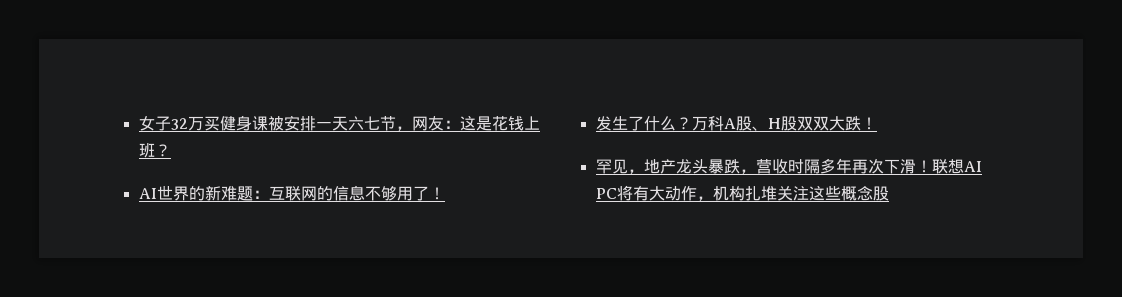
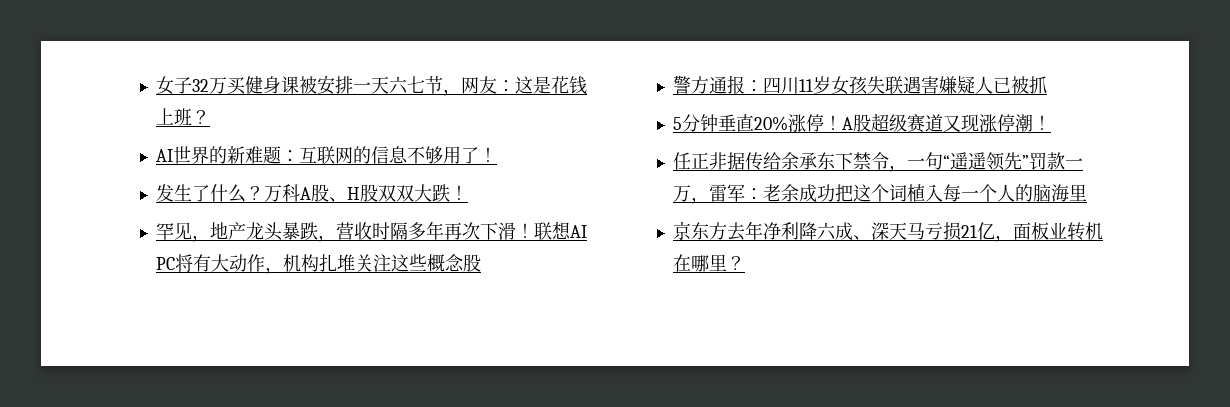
(889, 193) none -> [672,75,1047,95] [672,113,1051,133] [672,152,1083,172] [672,184,1087,204] [672,221,1103,242] [672,254,745,272] // 警方通报：四川11岁女孩失联遇害嫌疑人已被抓 // 5分钟垂直20%涨停！A股超级赛道又现涨停潮！ // 任正非据传给余承东下禁令，一句“遥遥领先”罚款一万，雷军：老余成功把这个词植入每一个人的脑海里 // 京东方去年净利降六成、深天马亏损21亿，面板业转机在哪里？

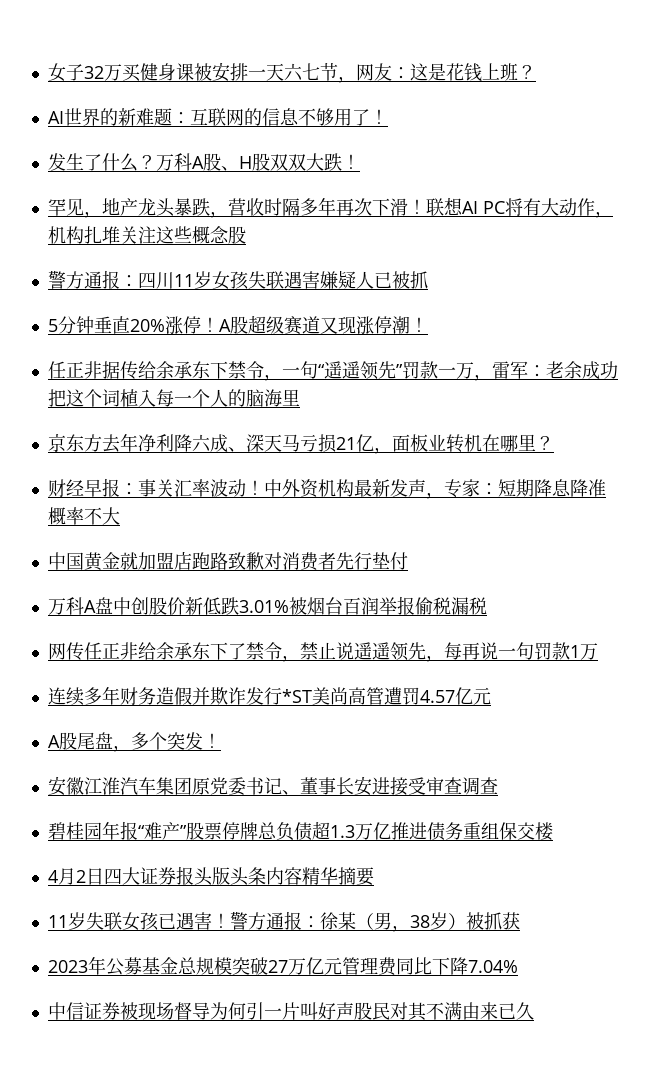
(745, 263) none -> [47,478,606,499] [47,507,120,525] [47,551,408,571] [47,596,487,615] [47,642,598,662] [47,686,491,706] [47,732,221,752] [47,776,498,796] [47,821,553,841] [47,866,374,886] [47,911,520,932] [47,956,518,976] [47,1002,534,1021] // 财经早报：事关汇率波动！中外资机构最新发声，专家：短期降息降准概率不大 // 中国黄金就加盟店跑路致歉对消费者先行垫付 // 万科A盘中创股价新低跌3.01%被烟台百润举报偷税漏税 // 网传任正非给余承东下了禁令，禁止说遥遥领先，每再说一句罚款1万 // 连续多年财务造假并欺诈发行*ST美尚高管遭罚4.57亿元 // A股尾盘，多个突发！ // 安徽江淮汽车集团原党委书记、董事长安进接受审查调查 // 碧桂园年报“难产”股票停牌总负债超1.3万亿推进债务重组保交楼 // 4月2日四大证券报头版头条内容精华摘要 // 11岁失联女孩已遇害！警方通报：徐某（男，38岁）被抓获 // 2023年公募基金总规模突破27万亿元管理费同比下降7.04% // 中信证券被现场督导为何引一片叫好声股民对其不满由来已久

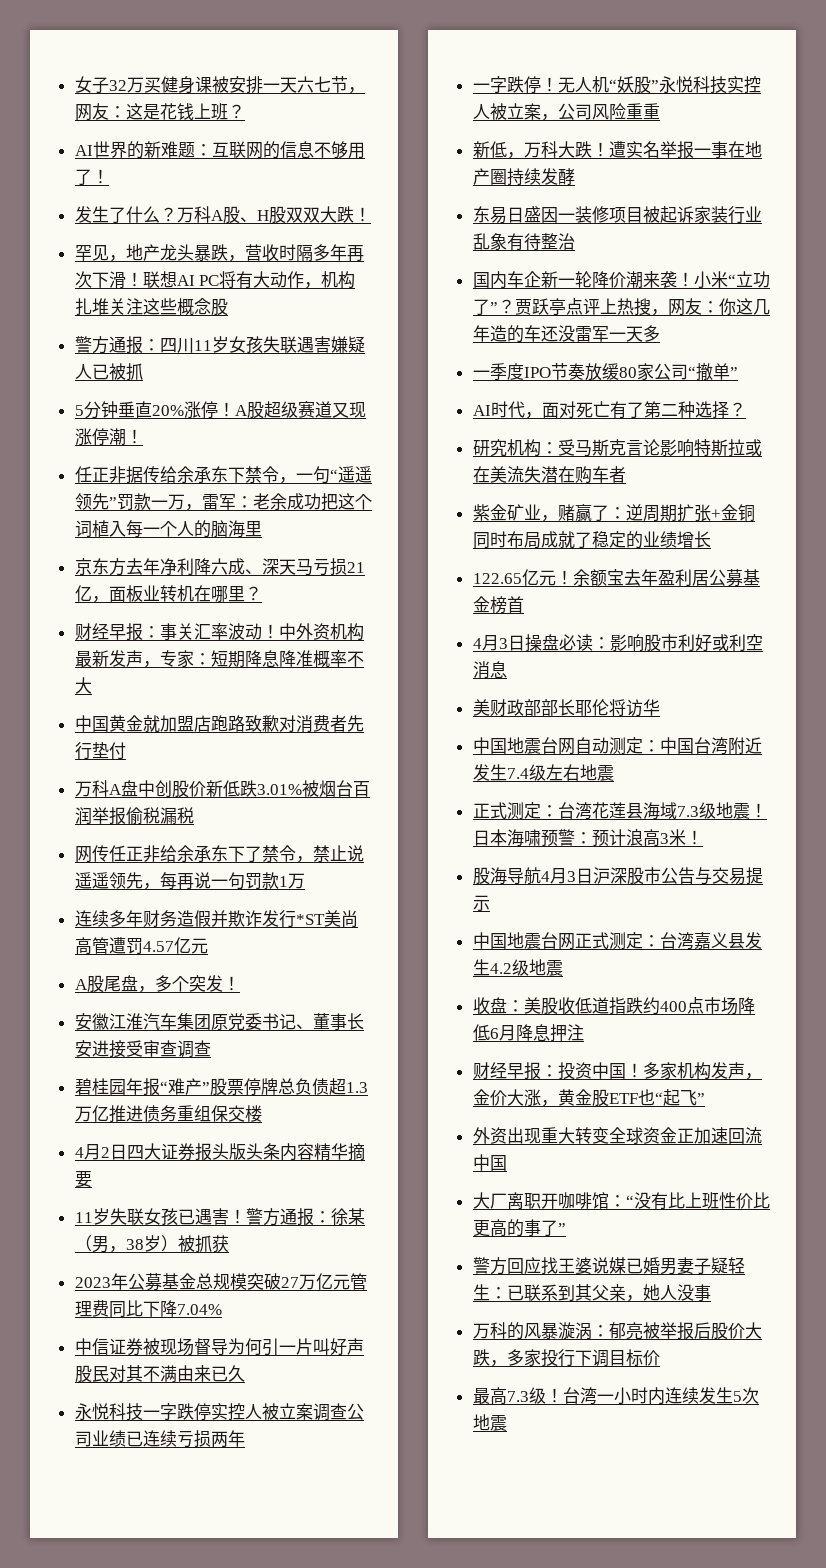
(534, 1011) none -> [74,1403,364,1421] [74,1430,245,1448] [472,76,761,94] [472,103,660,121] [472,141,762,159] [472,168,575,186] [472,206,762,224] [472,233,575,251] [472,271,770,289] [472,298,770,316] [472,325,660,343] [472,363,738,381] [472,401,746,419] [472,439,762,457] [472,466,626,484] [472,504,755,522] [472,531,711,549] [472,569,760,587] [472,596,524,614] [472,634,763,652] [472,661,507,679] [472,699,660,717] [472,737,762,755] [472,764,614,781] [472,802,767,820] [472,829,703,847] [472,867,763,885] [472,895,490,911] [472,932,762,950] [472,959,563,976] [472,997,755,1015] [472,1024,584,1042] [472,1062,762,1080] [472,1089,705,1107] [472,1127,762,1144] [472,1154,507,1171] [472,1192,770,1210] [472,1219,566,1237] [472,1257,745,1275] [472,1284,711,1302] [472,1322,762,1340] [472,1349,660,1367] [472,1387,759,1405] [472,1414,507,1431] // 永悦科技一字跌停实控人被立案调查公司业绩已连续亏损两年 // 一字跌停！无人机“妖股”永悦科技实控人被立案，公司风险重重 // 新低，万科大跌！遭实名举报一事在地产圈持续发酵 // 东易日盛因一装修项目被起诉家装行业乱象有待整治 // 国内车企新一轮降价潮来袭！小米“立功了”？贾跃亭点评上热搜，网友：你这几年造的车还没雷军一天多 // 一季度IPO节奏放缓80家公司“撤单” // AI时代，面对死亡有了第二种选择？ // 研究机构：受马斯克言论影响特斯拉或在美流失潜在购车者 // 紫金矿业，赌赢了：逆周期扩张+金铜同时布局成就了稳定的业绩增长 // 122.65亿元！余额宝去年盈利居公募基金榜首 // 4月3日操盘必读：影响股市利好或利空消息 // 美财政部部长耶伦将访华 // 中国地震台网自动测定：中国台湾附近发生7.4级左右地震 // 正式测定：台湾花莲县海域7.3级地震！日本海啸预警：预计浪高3米！ // 股海导航4月3日沪深股市公告与交易提示 // 中国地震台网正式测定：台湾嘉义县发生4.2级地震 // 收盘：美股收低道指跌约400点市场降低6月降息押注 // 财经早报：投资中国！多家机构发声，金价大涨，黄金股ETF也“起飞” // 外资出现重大转变全球资金正加速回流中国 // 大厂离职开咖啡馆：“没有比上班性价比更高的事了” // 警方回应找王婆说媒已婚男妻子疑轻生：已联系到其父亲，她人没事 // 万科的风暴漩涡：郁亮被举报后股价大跌，多家投行下调目标价 // 最高7.3级！台湾一小时内连续发生5次地震

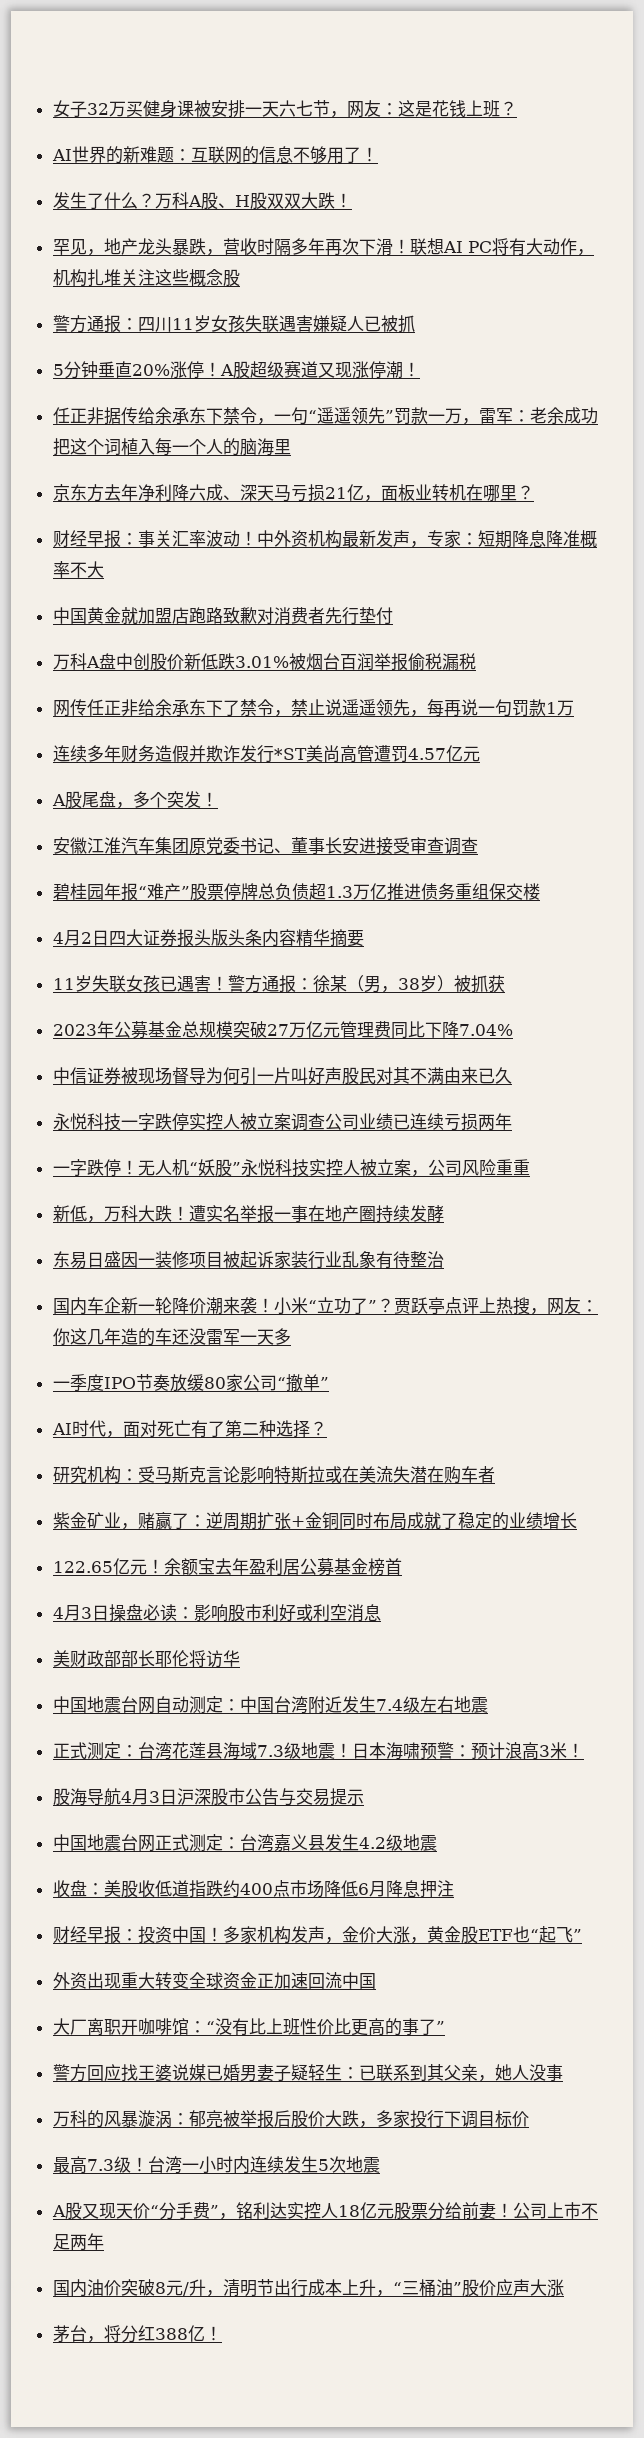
(507, 1423) none -> [51,2202,598,2220] [52,2233,104,2250] [52,2279,564,2297] [52,2325,222,2343] // A股又现天价“分手费”，铭利达实控人18亿元股票分给前妻！公司上市不足两年 // 国内油价突破8元/升，清明节出行成本上升，“三桶油”股价应声大涨 // 茅台，将分红388亿！

